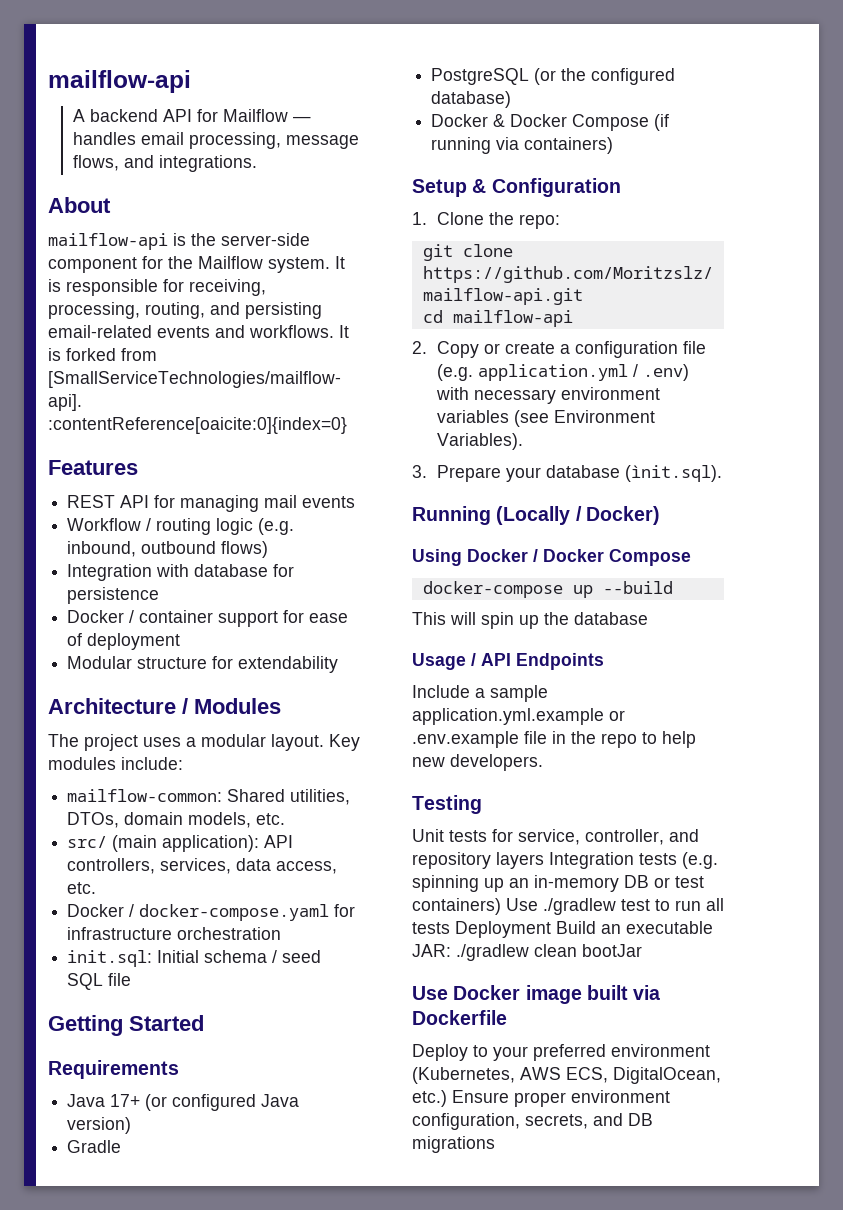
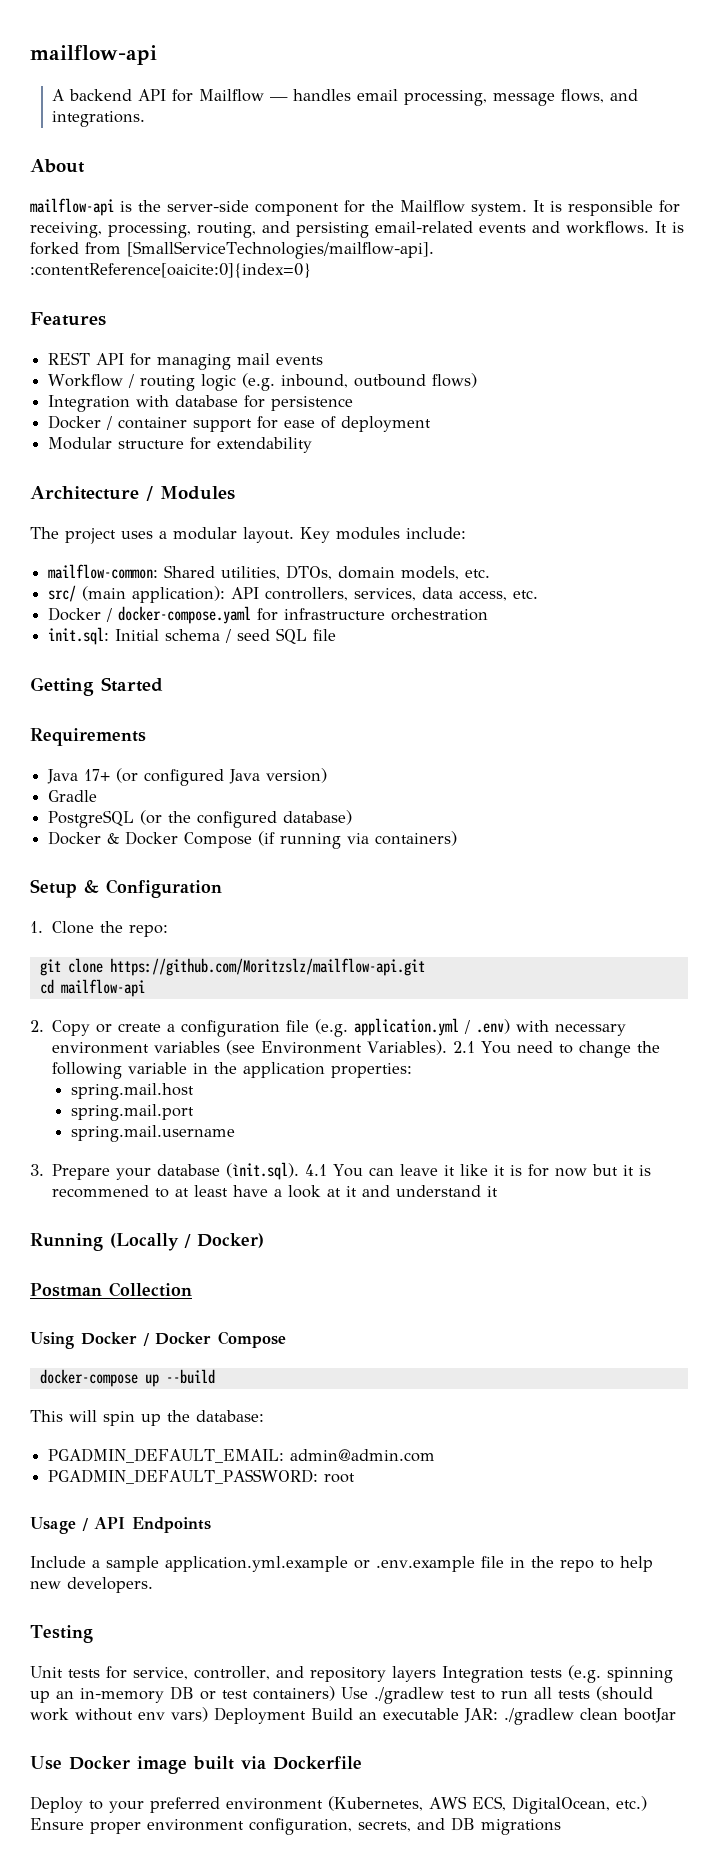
(524, 441) none -> [453,1041,661,1058] [52,1062,413,1079] [70,1083,194,1100] [70,1104,194,1121] [70,1125,235,1142] 2.1 You need to change the following variable in the application properties: // spring.mail.host // spring.mail.port // spring.mail.username
(723, 473) none -> [305,1164,652,1177] [52,1185,499,1198] 4.1 You can leave it like it is for now but it is recommened to at least have a look at it and understand it
(660, 515) none -> [30,1282,192,1297] // Postman Collection
[574,612,648,625] database -> [196,1410,264,1422] [48,1448,436,1463] [48,1469,356,1484] database: // PGADMIN_DEFAULT_EMAIL: admin@admin.com // PGADMIN_DEFAULT_PASSWORD: root
(450, 928) none -> [596,1686,653,1701] [30,1707,208,1722] (should work without env vars)

